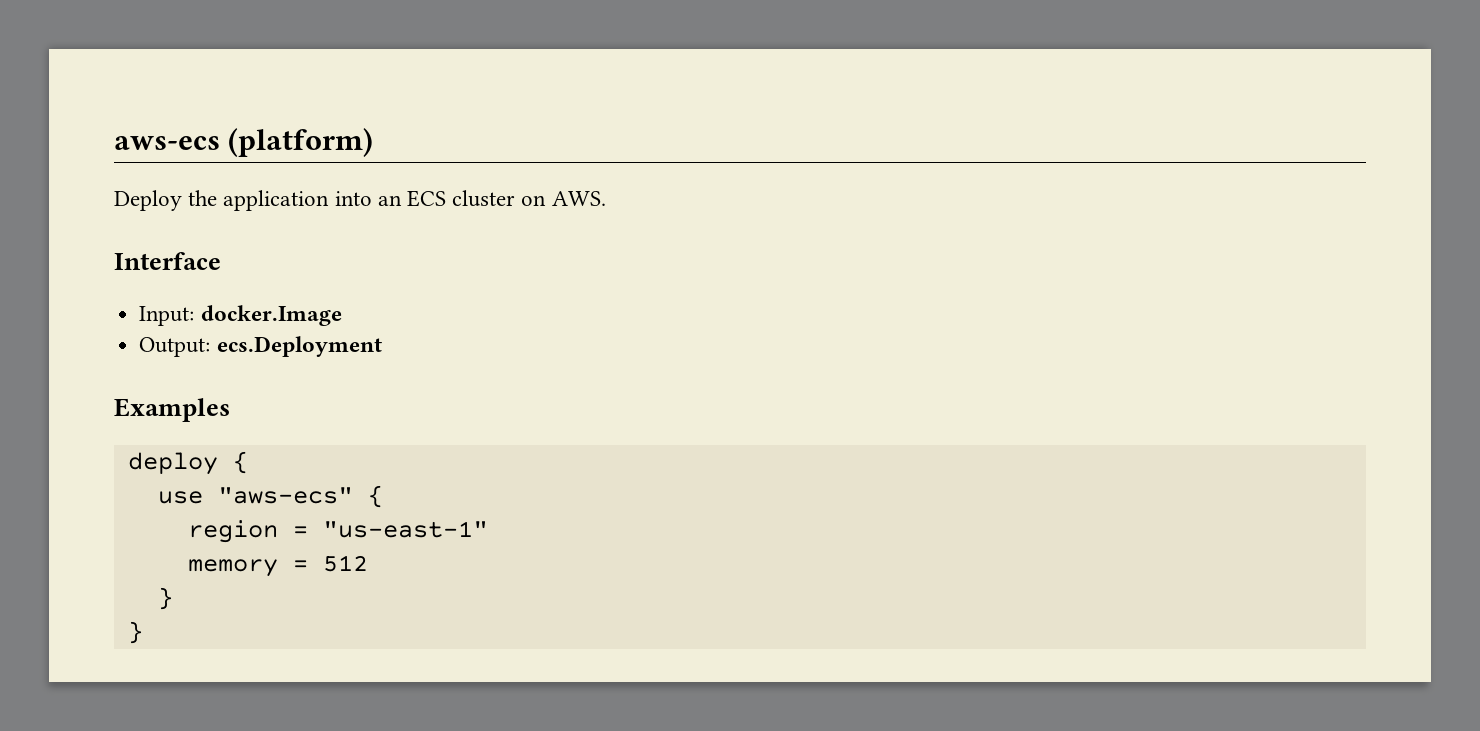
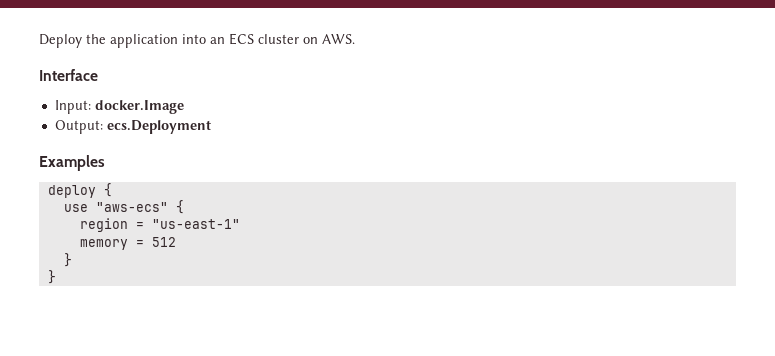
[114,128,374,157] aws-ecs (platform) // -> (39, 41) none

